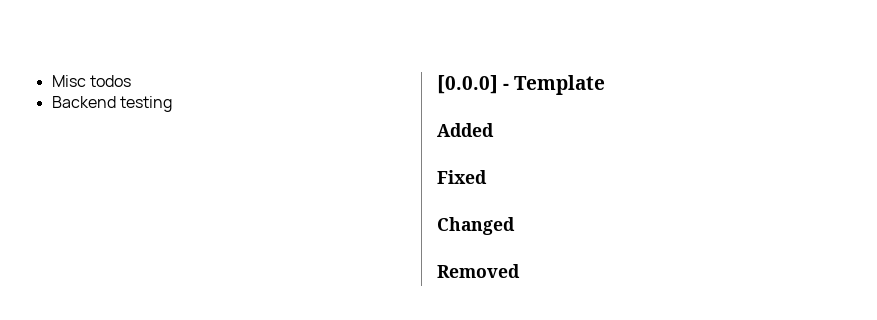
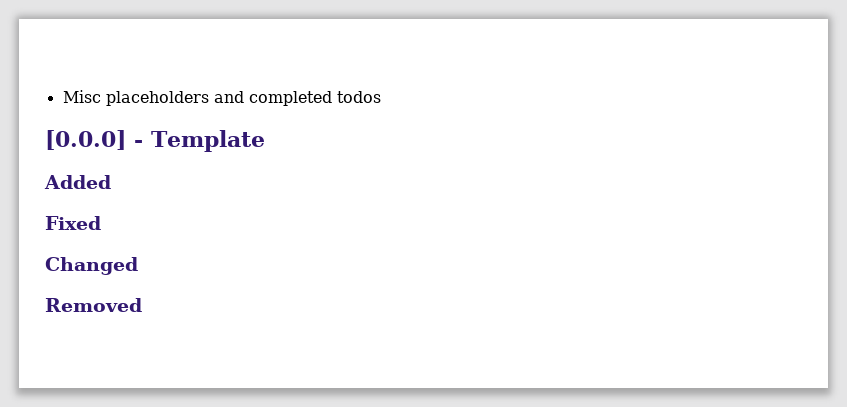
(86, 81) none -> [105,91,332,106] placeholders and completed
[51,96,172,112] // Backend testing -> (381, 97) none

